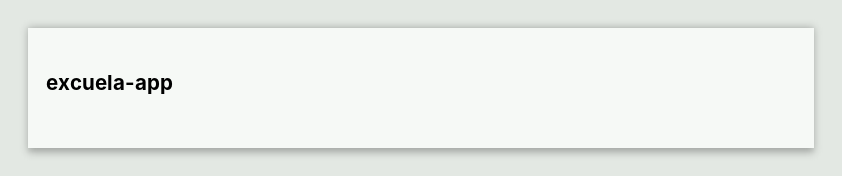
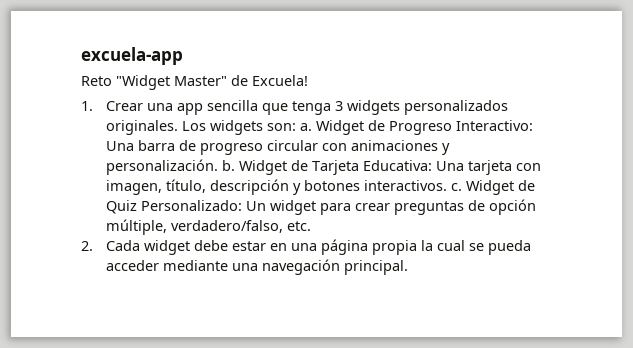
(173, 84) none -> [81,75,308,90] [81,100,509,115] [106,120,534,135] [106,140,451,155] [106,159,542,175] [106,179,536,195] [106,199,537,215] [106,219,312,235] [81,239,532,255] [106,259,409,275] // Reto "Widget Master" de Excuela! // 1. Crear una app sencilla que tenga 3 widgets personalizados originales. Los widgets son: a. Widget de Progreso Interactivo: Una barra de progreso circular con animaciones y personalización. b. Widget de Tarjeta Educativa: Una tarjeta con imagen, título, descripción y botones interactivos. c. Widget de Quiz Personalizado: Un widget para crear preguntas de opción múltiple, verdadero/falso, etc. // 2. Cada widget debe estar en una página propia la cual se pueda acceder mediante una navegación principal.

